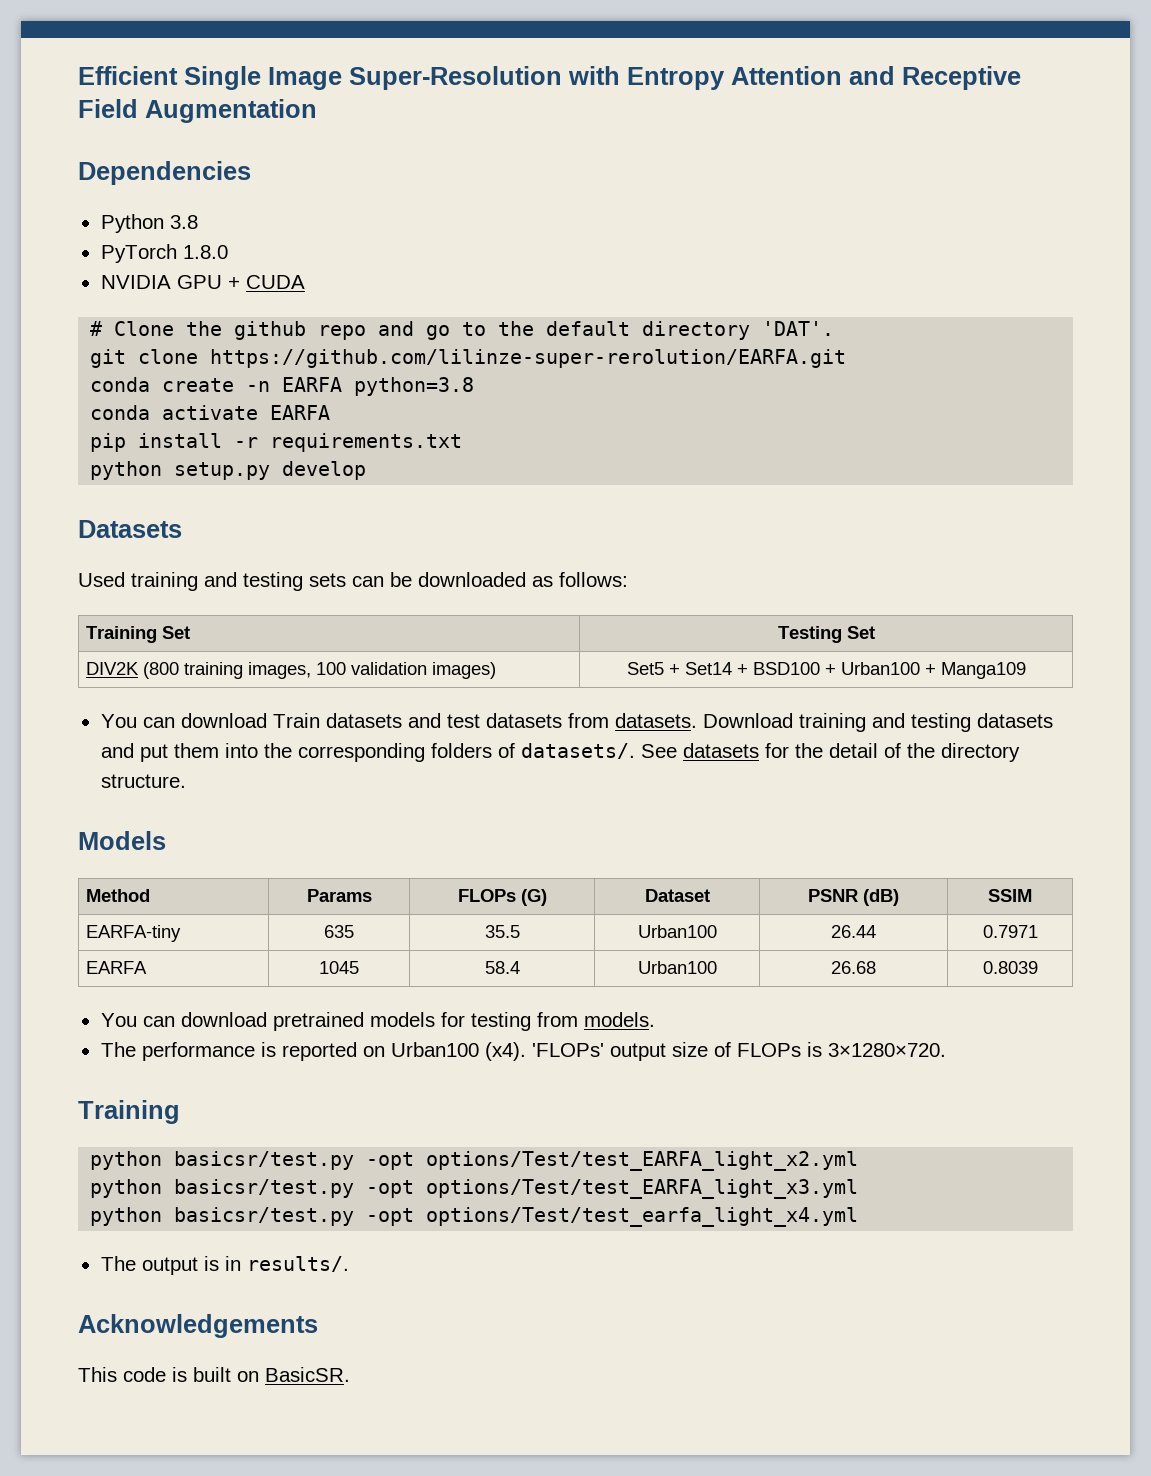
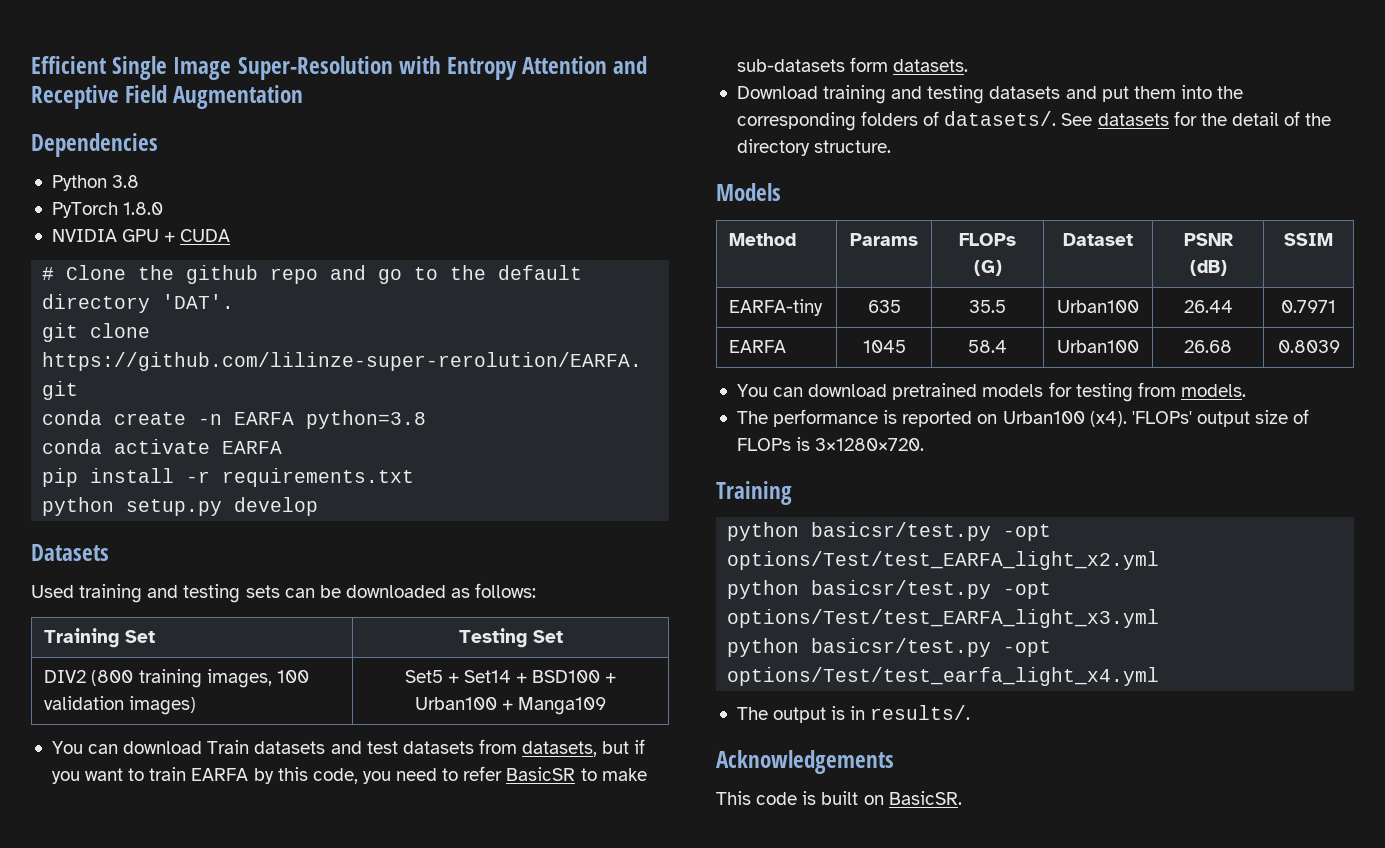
[86,662,140,675] DIV2K -> [44,670,87,683] DIV2
(609, 720) none -> [522,739,646,757] [51,766,647,784] [736,57,889,72] datasets, but if you want to train EARFA by this code, you need to refer BasicSR to make sub-datasets form
(697, 720) none -> (969, 65) //

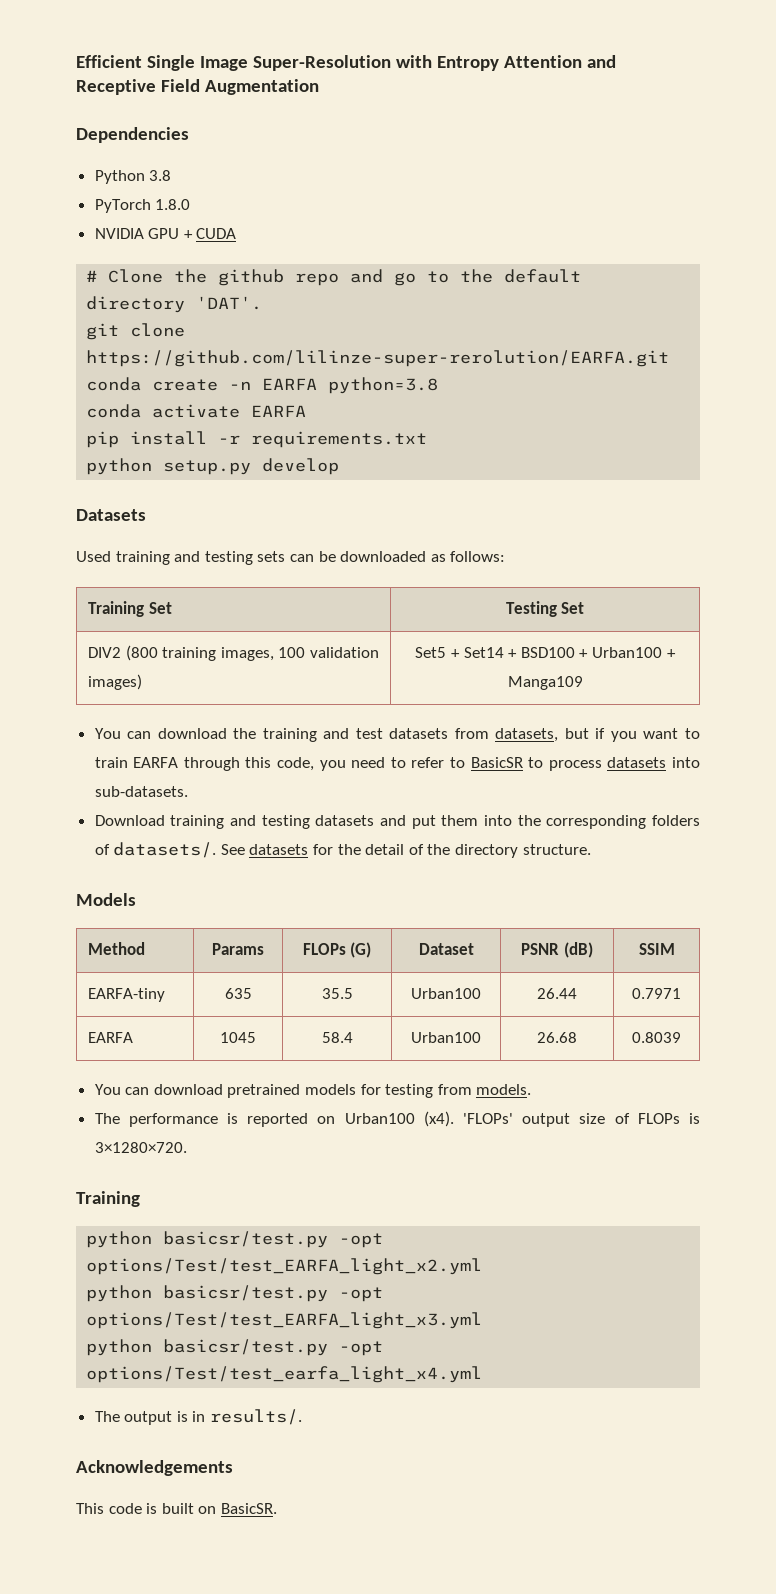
[207,740,326,754] Train datasets -> [233,728,317,742] the training
[253,768,274,784] by -> [183,757,240,771] through
(503, 773) none -> [450,757,466,768] to
[601,768,647,781] [736,57,969,72] make sub-datasets form datasets. -> [548,757,701,771] [94,786,188,797] process datasets into sub-datasets.

